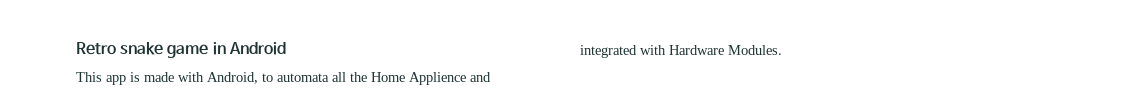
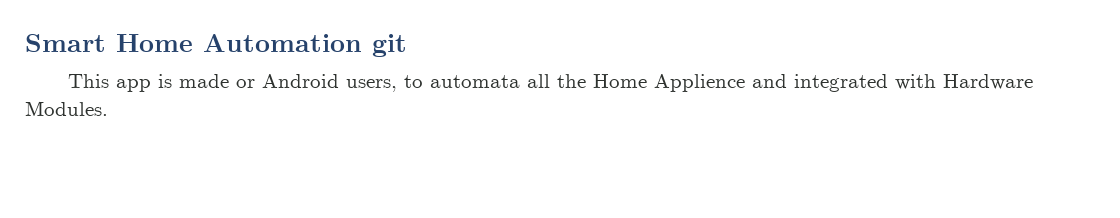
[76,42,286,58] Retro snake game in Android -> [25,34,407,57] Smart Home Automation git
[178,72,258,84] with Android, -> [236,74,398,92] or Android users,

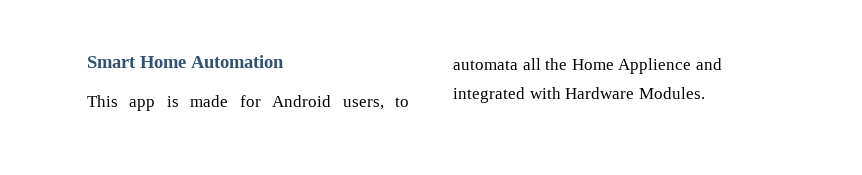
[372,34,407,57] git -> (284, 61) none
[236,79,256,88] or -> [239,95,261,107] for

